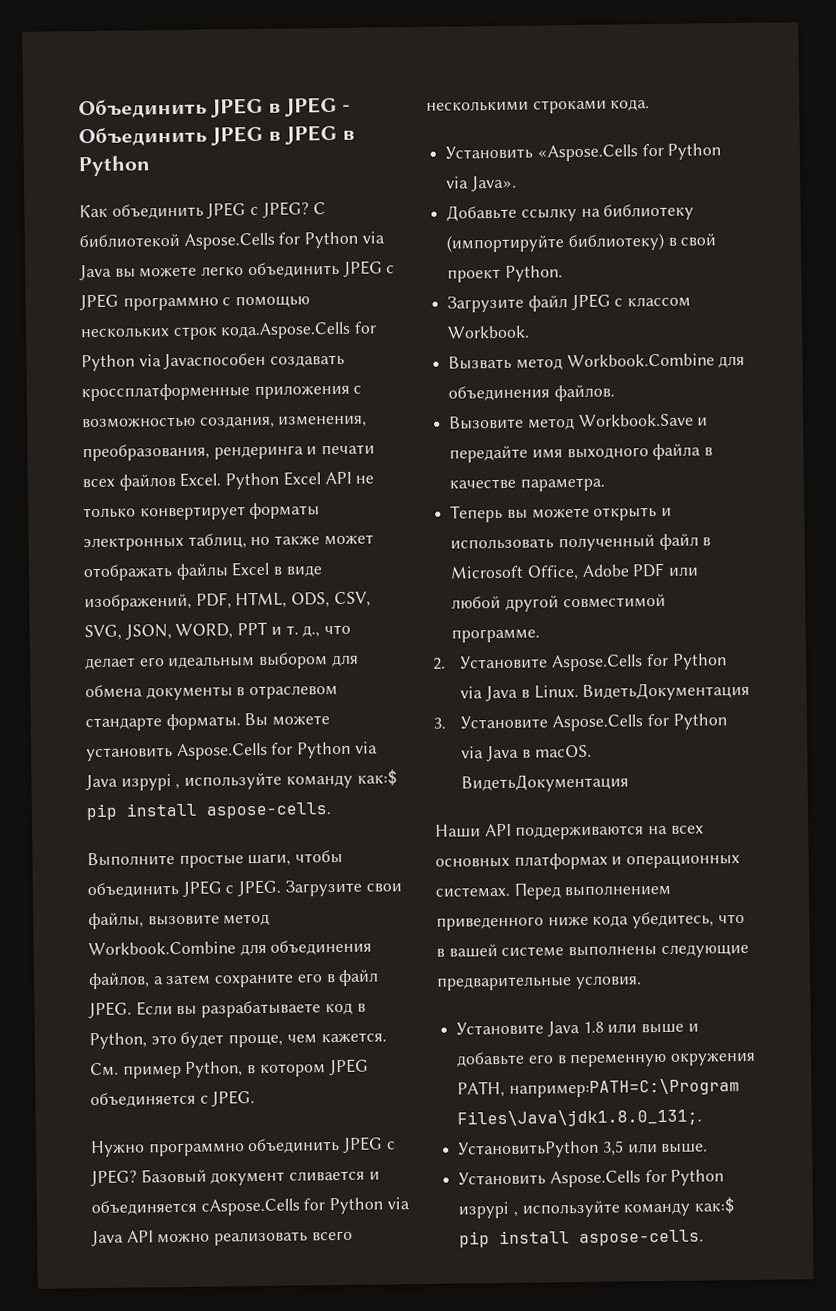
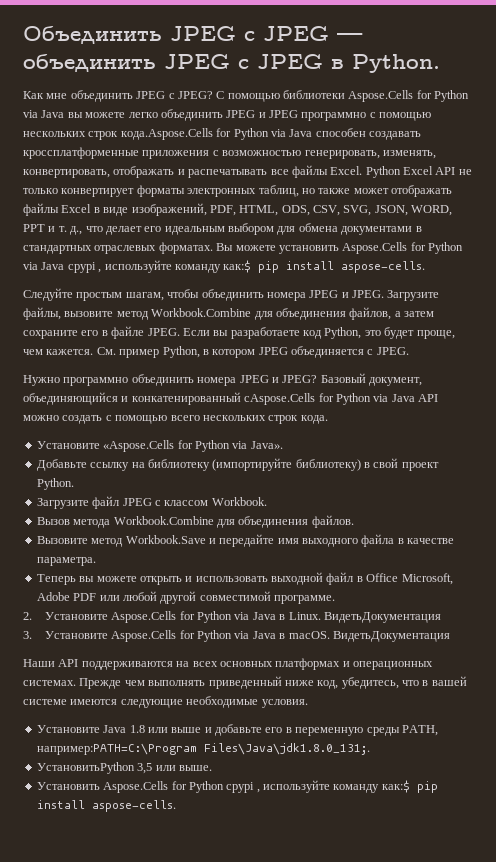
[78,96,351,119] [78,124,357,147] [78,155,151,177] Объединить JPEG в JPEG - Объединить JPEG в JPEG в Python -> [23,26,363,44] [23,54,440,73] Объединить JPEG с JPEG — объединить JPEG с JPEG в Python.
(108, 211) none -> [46,93,68,99] мне
[79,233,180,248] библиотекой -> [227,90,345,102] помощью библиотеки
[386,265,396,274] с -> [258,112,266,118] и
[163,352,267,370] Javaспособен -> [289,128,366,137] Java способен
[199,415,368,429] [82,443,376,462] [82,473,176,491] создания, изменения, преобразования, рендеринга и печати всех файлов -> [304,150,436,159] [23,165,328,178] генерировать, изменять, конвертировать, отображать и распечатывать все файлы
[145,684,339,701] [85,713,241,732] документы в отраслевом стандарте форматы. -> [341,226,422,235] [23,242,213,254] документами в стандартных отраслевых форматах.
[120,774,172,791] изpypi -> [67,262,96,273] сpypi
[87,849,344,868] [87,880,235,899] Выполните простые шаги, чтобы объединить JPEG с -> [23,288,349,301] Следуйте простым шагам, чтобы объединить номера JPEG и
[365,882,402,893] свои -> (440, 295) none
[338,969,380,987] файл -> [111,326,145,339] файле
[201,1000,366,1018] разрабатываете код в -> [230,327,322,339] разработаете код
[342,1136,396,1153] [90,1168,380,1187] [91,1199,197,1217] JPEG с JPEG? Базовый документ сливается и объединяется -> [197,373,422,386] [23,392,241,405] номера JPEG и JPEG? Базовый документ, объединяющийся и конкатенированный
[214,1230,353,1246] [426,99,607,114] реализовать всего несколькими строками -> [62,415,299,424] создать с помощью всего нескольких строк
[445,145,534,160] Установить -> [36,441,100,449] Установите
[448,355,563,371] Вызвать метод -> [36,517,111,528] Вызов метода
[557,534,655,552] полученный -> [271,572,323,585] выходной
[450,565,579,581] Microsoft Office, -> [366,573,453,585] Office Microsoft,
[513,882,672,900] [436,915,630,931] Перед выполнением приведенного ниже кода -> [79,676,339,689] Прежде чем выполнять приведенный ниже код,
[568,943,749,959] [436,976,572,991] выполнены следующие предварительные -> [70,696,259,708] имеются следующие необходимые
[670,1051,757,1066] окружения -> [366,727,400,736] среды
[458,1201,510,1219] изpypi -> [226,782,255,793] сpypi

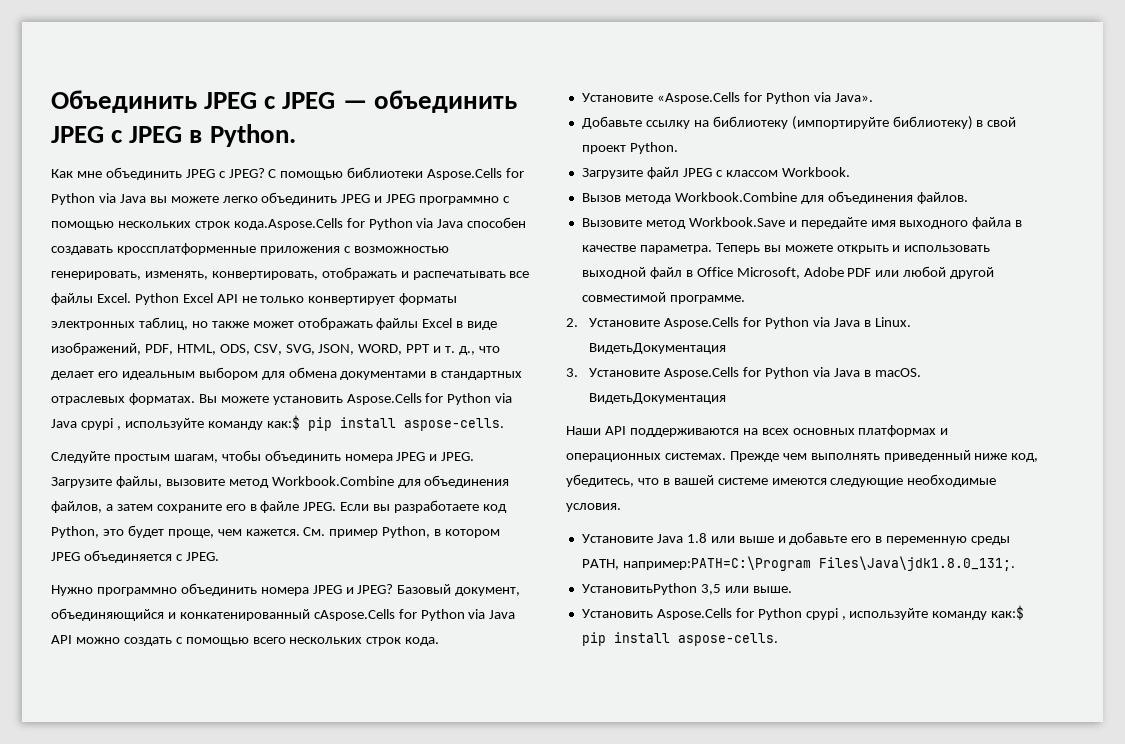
(96, 561) // -> (712, 249) none

